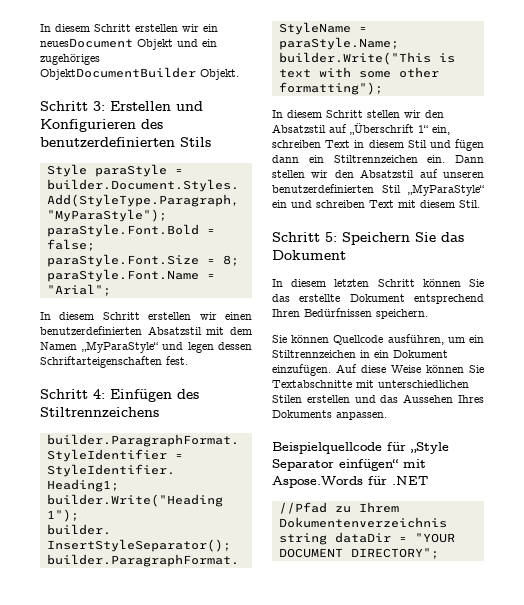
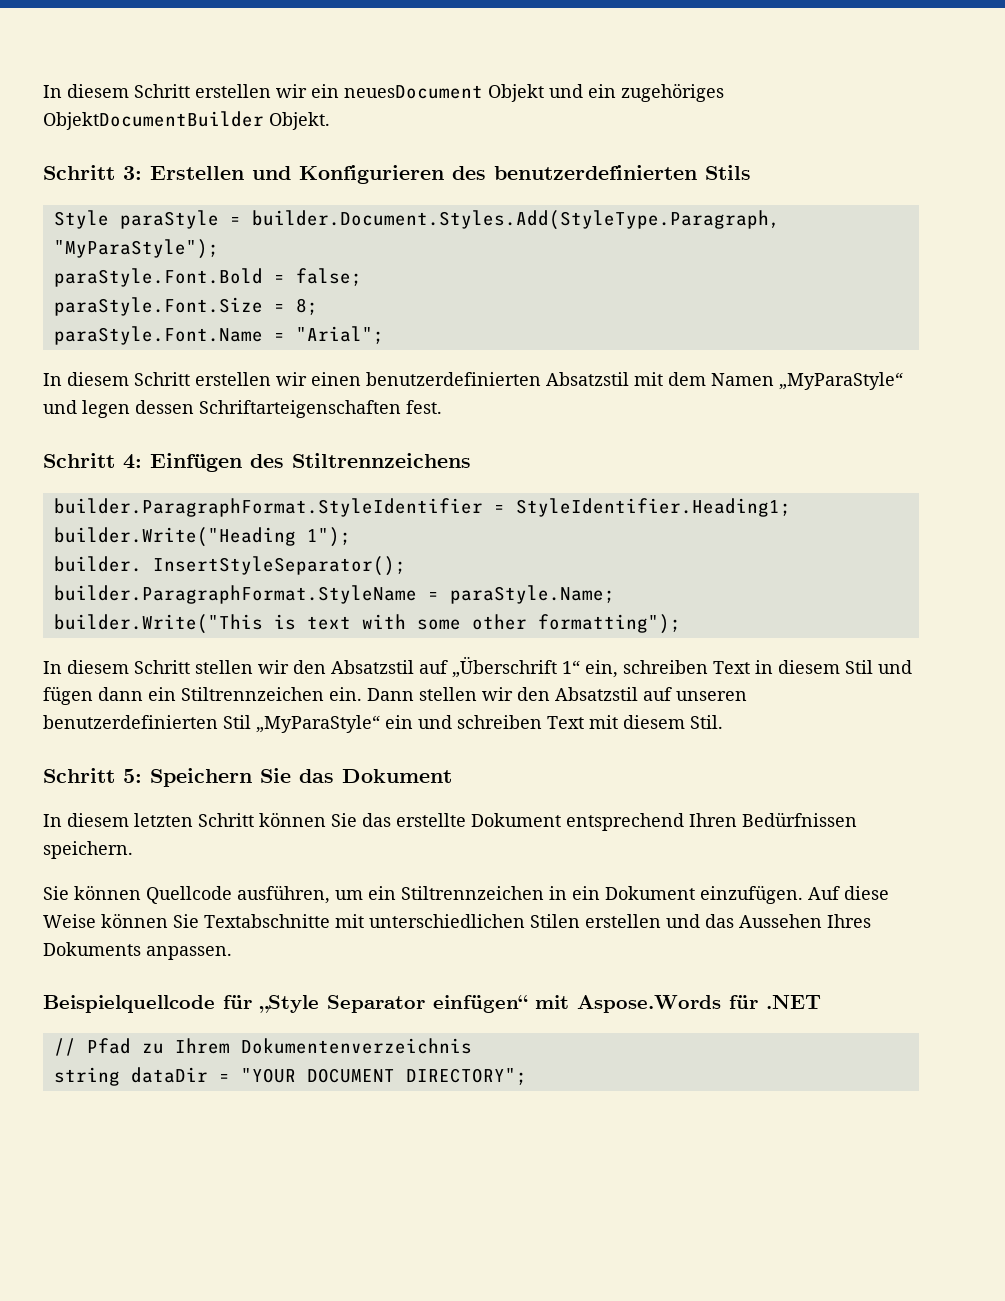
[278,502,327,514] //Pfad -> [53,1038,131,1056] // Pfad

